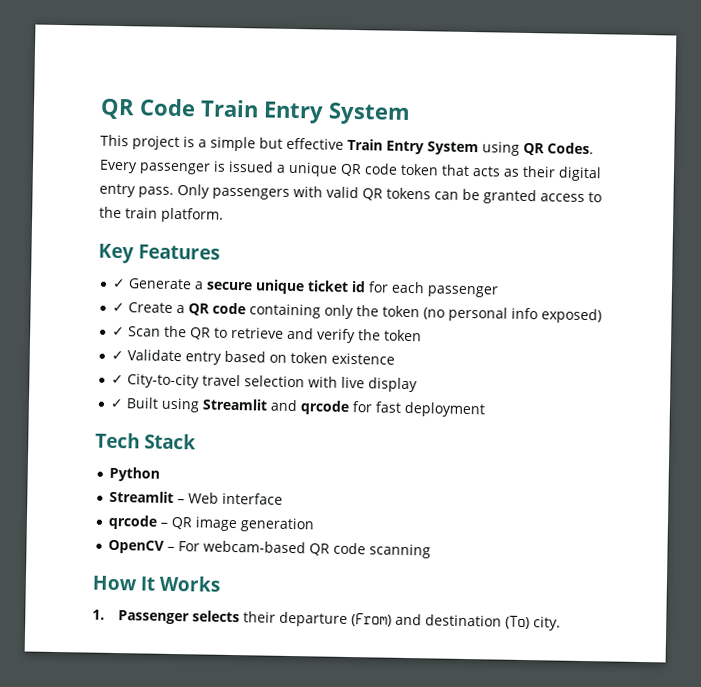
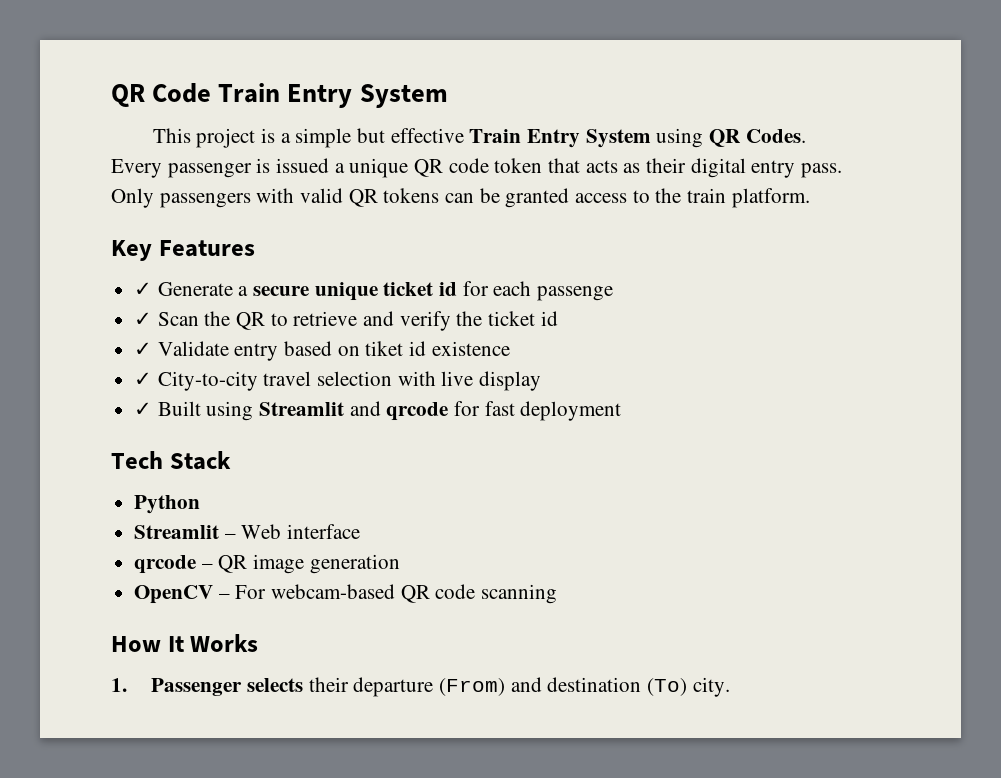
[427,285,499,298] [112,302,603,324] passenger // ✓ Create a QR code containing only the token (no personal info exposed) -> [537,286,614,301] passenge
[384,329,423,342] token -> [488,311,558,326] ticket id
[290,351,329,364] token -> [365,341,427,356] tiket id

